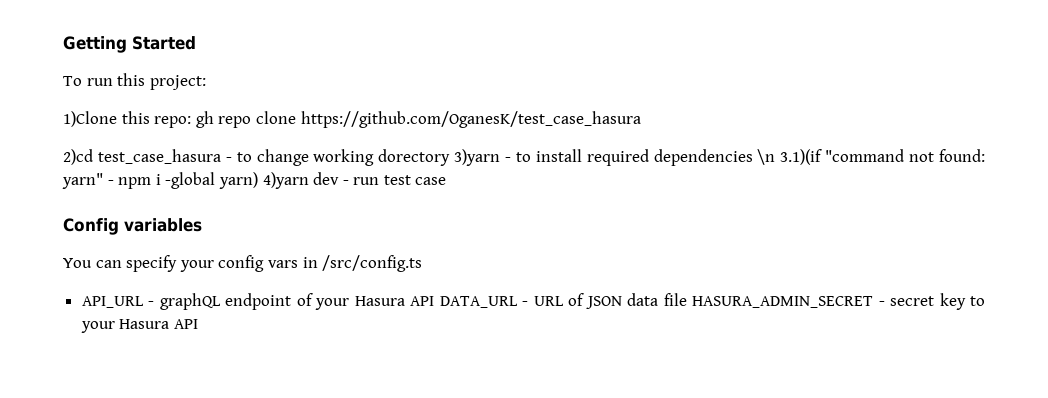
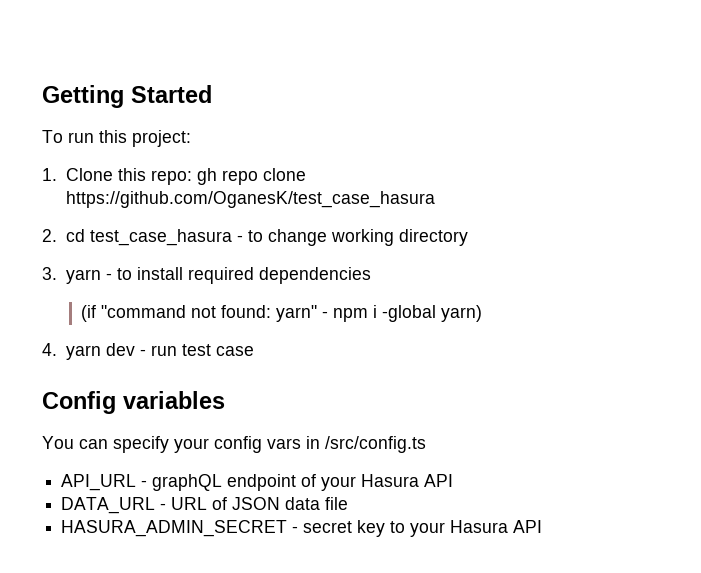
[63,111,117,127] 1)Clone -> [42,168,113,181] 1. Clone
[63,149,93,165] 2)cd -> [42,229,85,242] 2. cd
[378,149,501,166] dorectory 3)yarn -> [398,229,468,246] [42,267,101,284] directory // 3. yarn
[757,149,823,165] \n 3.1)(if -> [81,305,97,322] // (if
[262,172,309,189] 4)yarn -> [42,343,101,360] // 4. yarn
(435, 301) none -> (454, 480) //
(687, 299) none -> (349, 503) //

